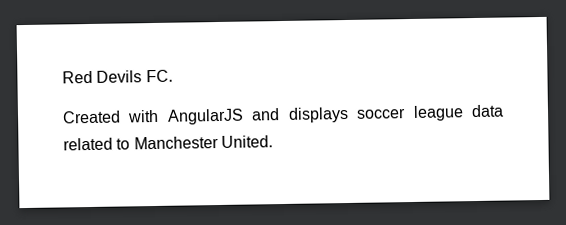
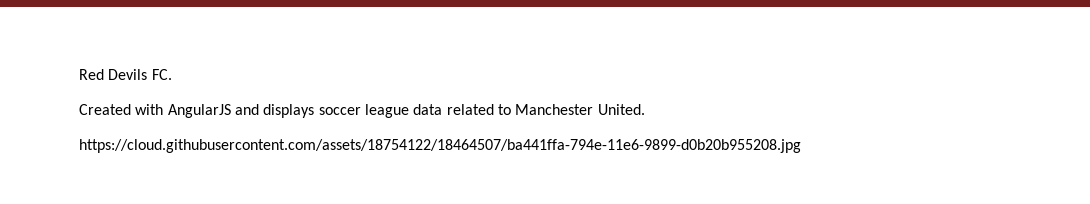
(273, 141) none -> [79,139,801,153] // https://cloud.githubusercontent.com/assets/18754122/18464507/ba441ffa-794e-11e6-9899-d0b20b955208.jpg

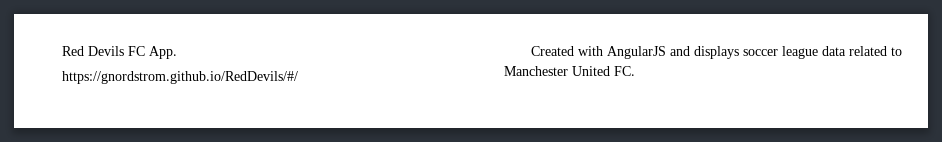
[151,69,172,80] FC. -> [128,46,177,59] [62,71,298,84] FC App. // https://gnordstrom.github.io/RedDevils/#/
[597,104,645,115] [79,139,801,153] United. // https://cloud.githubusercontent.com/assets/18754122/18464507/ba441ffa-794e-11e6-9899-d0b20b955208.jpg -> [572,66,635,76] United FC.

